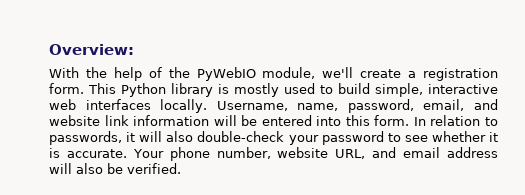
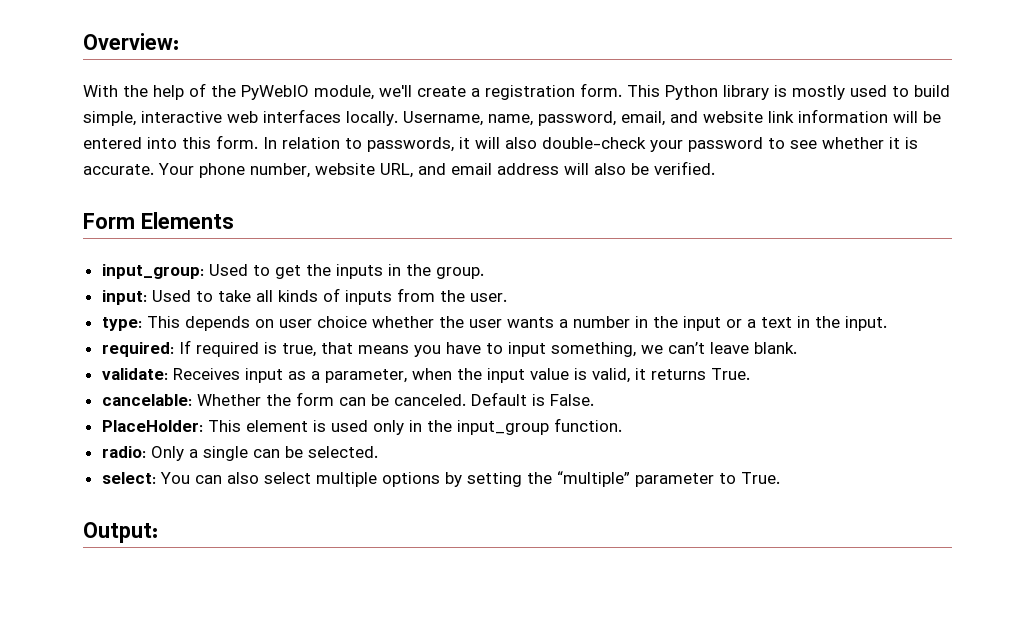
(181, 168) none -> [83,212,234,229] [101,264,484,279] [101,288,507,305] [101,316,887,331] [101,340,797,357] [101,368,750,383] [101,392,594,406] [101,418,622,435] [101,446,378,461] [101,471,780,487] [83,522,158,543] // Form Elements // input_group: Used to get the inputs in the group. // input: Used to take all kinds of inputs from the user. // type: This depends on user choice whether the user wants a number in the input or a text in the input. // required: If required is true, that means you have to input something, we can’t leave blank. // validate: Receives input as a parameter, when the input value is valid, it returns True. // cancelable: Whether the form can be canceled. Default is False. // PlaceHolder: This element is used only in the input_group function. // radio: Only a single can be selected. // select: You can also select multiple options by setting the “multiple” parameter to True. // Output:

